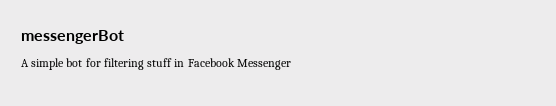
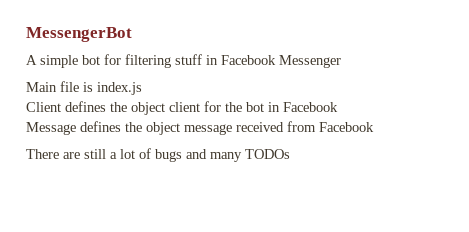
[21,30,124,44] messengerBot -> [26,27,132,42] MessengerBot
(291, 64) none -> [26,81,142,95] [26,101,338,115] [26,121,374,135] [26,148,290,162] // Main file is index.js // Client defines the object client for the bot in Facebook // Message defines the object message received from Facebook // There are still a lot of bugs and many TODOs

